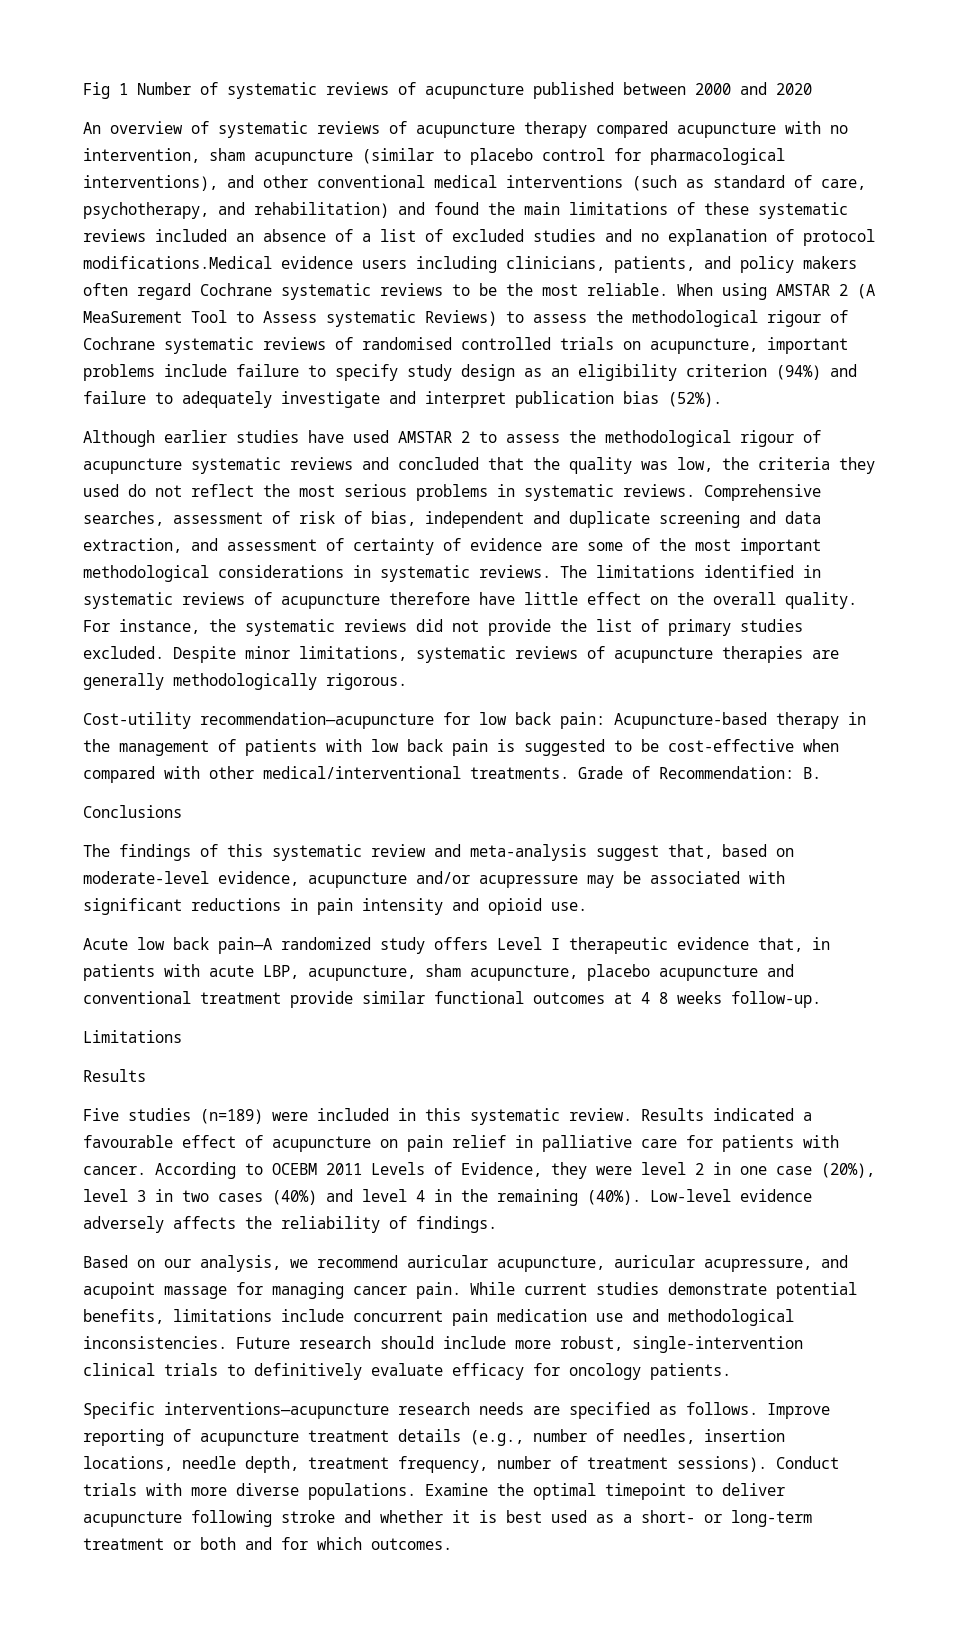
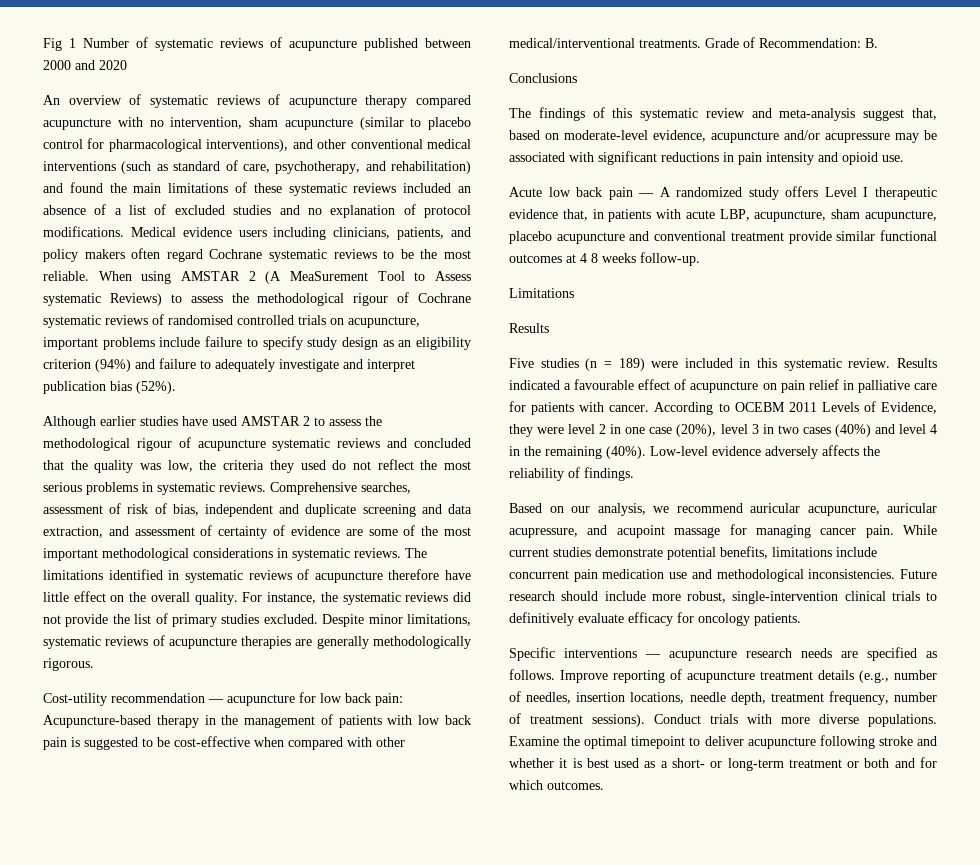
[83,256,272,269] modifications.Medical -> [43,226,176,237] modifications. Medical
[200,712,434,729] recommendation—acupuncture -> [111,693,295,706] recommendation — acupuncture
[218,937,272,954] pain—A -> [608,187,671,200] pain — A
[200,1109,263,1124] (n=189) -> [585,358,645,371] (n = 189)
[164,1402,389,1419] interventions—acupuncture -> [564,648,737,661] interventions — acupuncture

